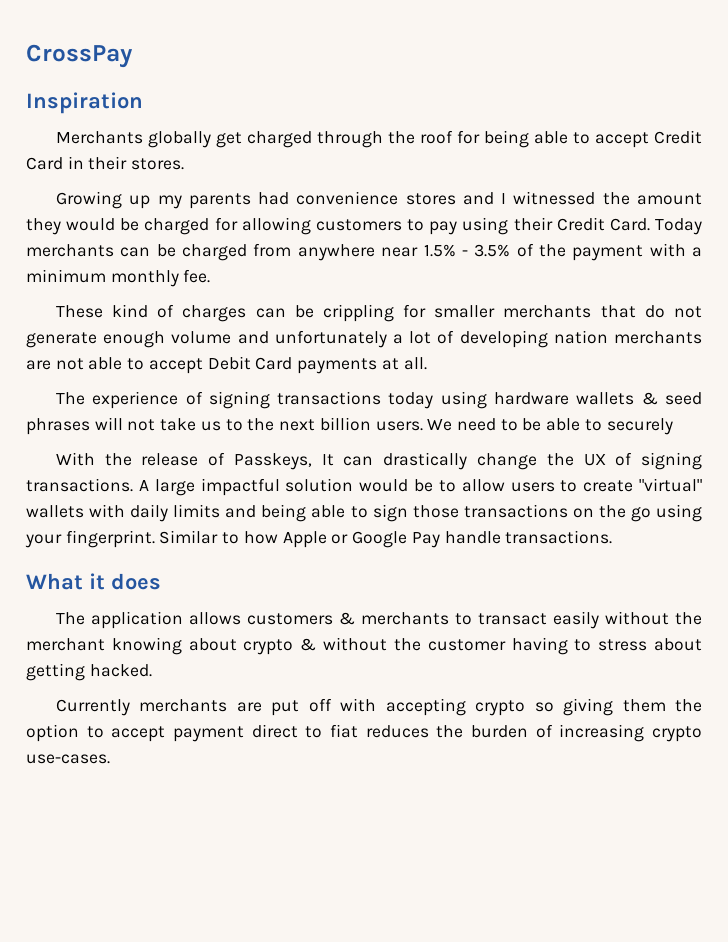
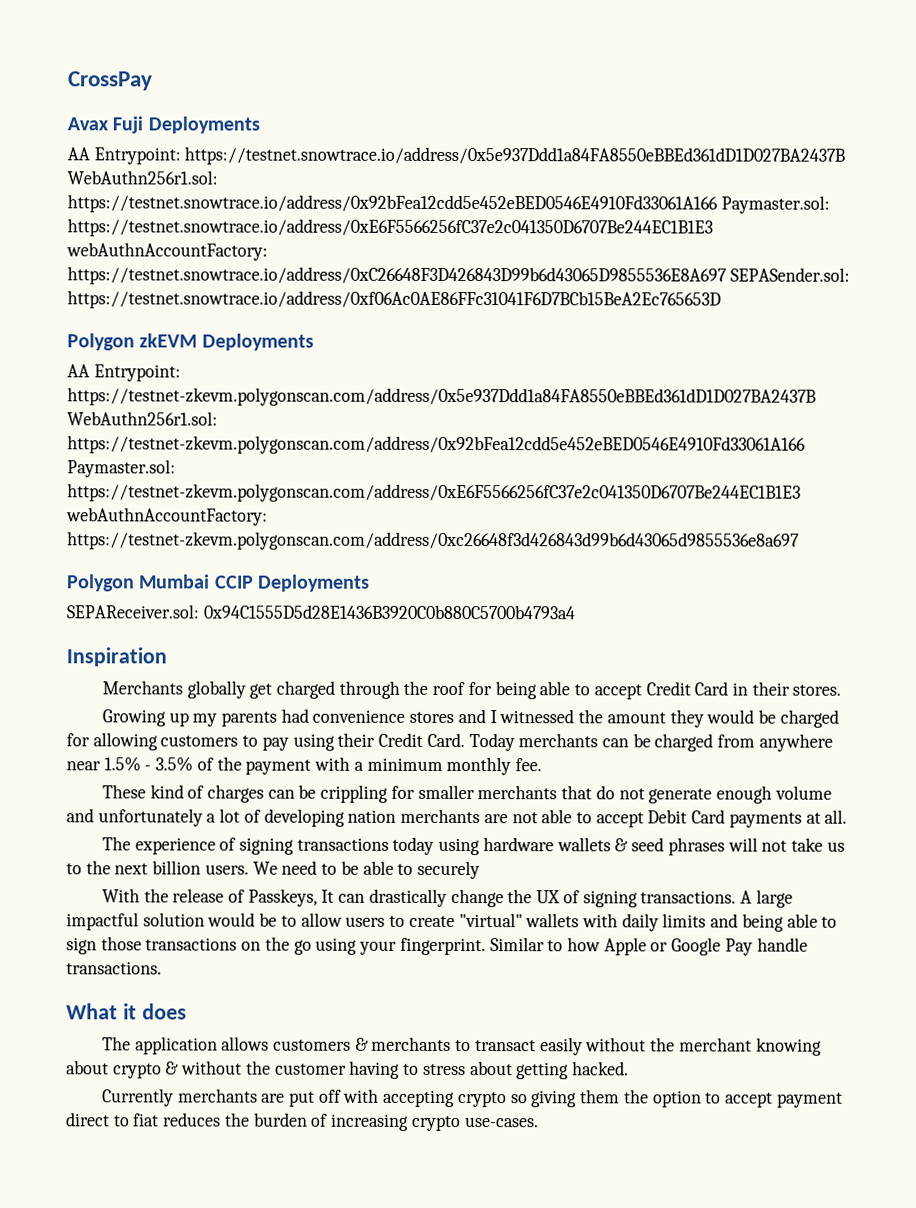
(133, 56) none -> [67,116,260,134] [67,146,846,166] [67,170,218,185] [67,194,830,214] [67,218,713,238] [66,242,268,261] [67,266,850,286] [67,290,721,310] [67,333,314,351] [67,364,181,382] [67,387,816,407] [67,411,218,426] [67,435,806,455] [67,459,176,478] [67,483,801,503] [66,507,268,526] [67,531,800,551] [67,574,371,592] [66,604,575,620] // Avax Fuji Deployments // AA Entrypoint: https://testnet.snowtrace.io/address/0x5e937Ddd1a84FA8550eBBEd361dD1D027BA2437B WebAuthn256r1.sol: https://testnet.snowtrace.io/address/0x92bFea12cdd5e452eBED0546E4910Fd33061A166 Paymaster.sol: https://testnet.snowtrace.io/address/0xE6F5566256fC37e2c041350D6707Be244EC1B1E3 webAuthnAccountFactory: https://testnet.snowtrace.io/address/0xC26648F3D426843D99b6d43065D9855536E8A697 SEPASender.sol: https://testnet.snowtrace.io/address/0xf06Ac0AE86FFc31041F6D7BCb15BeA2Ec765653D // Polygon zkEVM Deployments // AA Entrypoint: https://testnet-zkevm.polygonscan.com/address/0x5e937Ddd1a84FA8550eBBEd361dD1D027BA2437B WebAuthn256r1.sol: https://testnet-zkevm.polygonscan.com/address/0x92bFea12cdd5e452eBED0546E4910Fd33061A166 Paymaster.sol: https://testnet-zkevm.polygonscan.com/address/0xE6F5566256fC37e2c041350D6707Be244EC1B1E3 webAuthnAccountFactory: https://testnet-zkevm.polygonscan.com/address/0xc26648f3d426843d99b6d43065d9855536e8a697 // Polygon Mumbai CCIP Deployments // SEPAReceiver.sol: 0x94C1555D5d28E1436B3920C0b880C5700b4793a4

